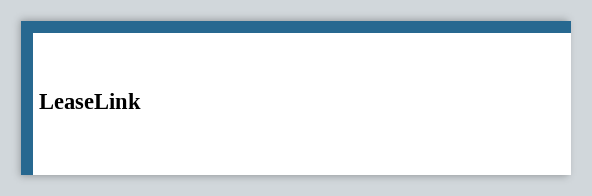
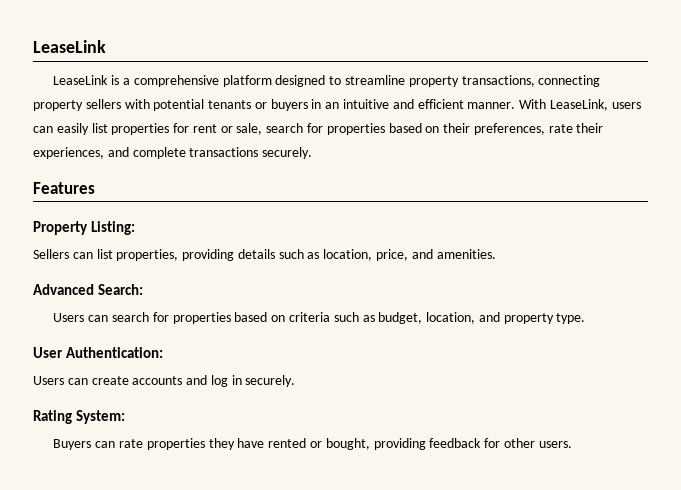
[39,93,141,109] LeaseLink -> [33,40,106,53] [53,75,601,87] [33,99,641,111] [33,123,604,135] [33,147,313,159] [33,182,95,194] [33,221,136,235] [33,249,496,261] [33,284,144,295] [53,312,586,324] [33,347,164,358] [33,375,296,387] [33,410,126,424] [53,438,572,450] LeaseLink // LeaseLink is a comprehensive platform designed to streamline property transactions, connecting property sellers with potential tenants or buyers in an intuitive and efficient manner. With LeaseLink, users can easily list properties for rent or sale, search for properties based on their preferences, rate their experiences, and complete transactions securely. // Features // Property Listing: // Sellers can list properties, providing details such as location, price, and amenities. // Advanced Search: // Users can search for properties based on criteria such as budget, location, and property type. // User Authentication: // Users can create accounts and log in securely. // Rating System: // Buyers can rate properties they have rented or bought, providing feedback for other users.

